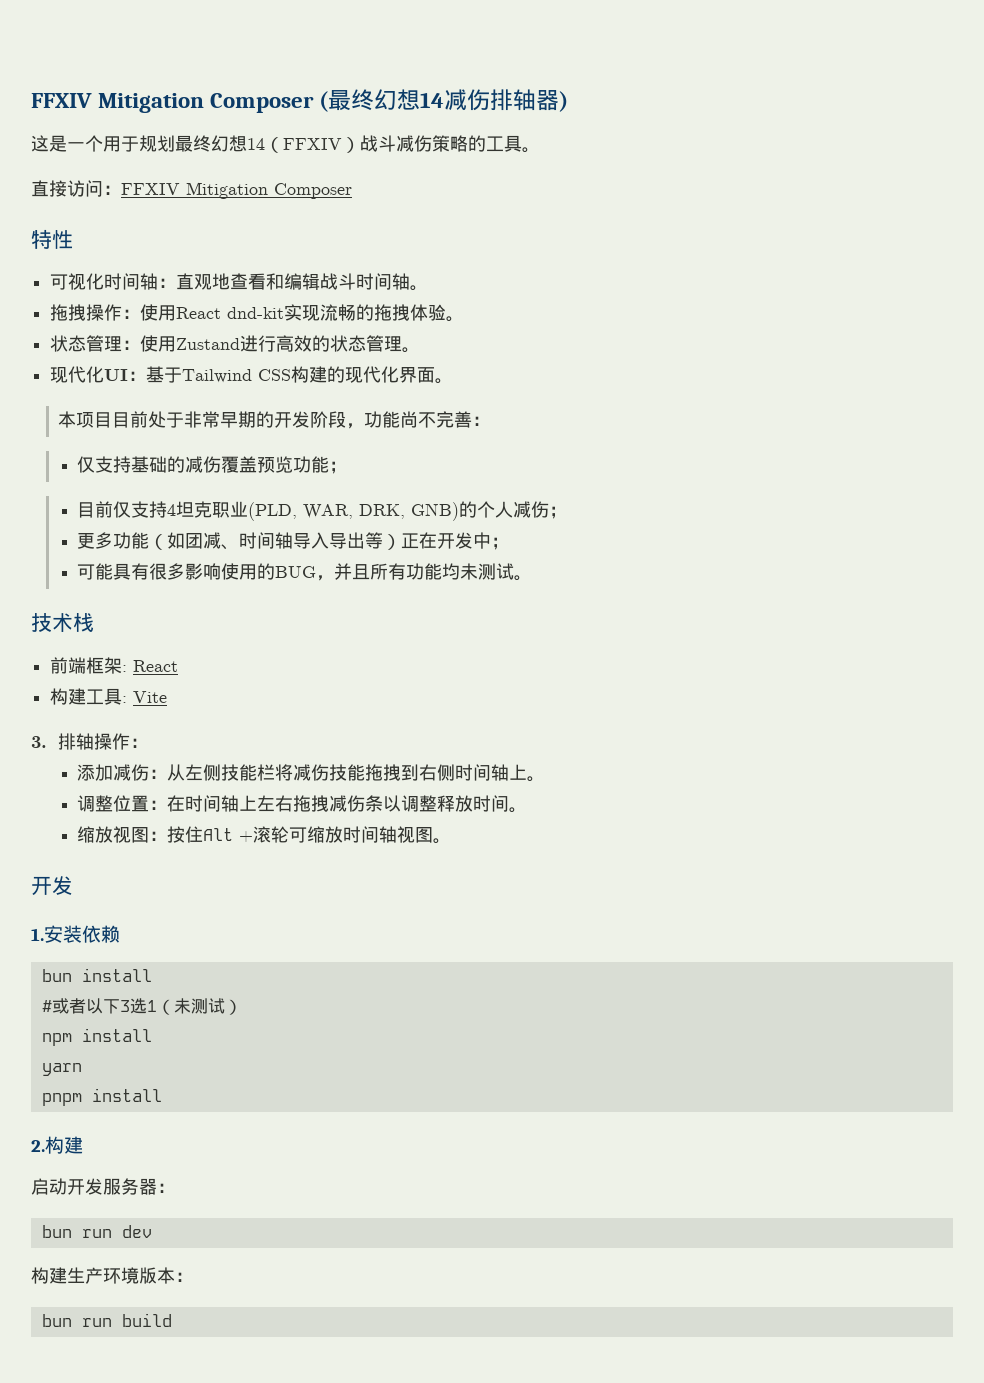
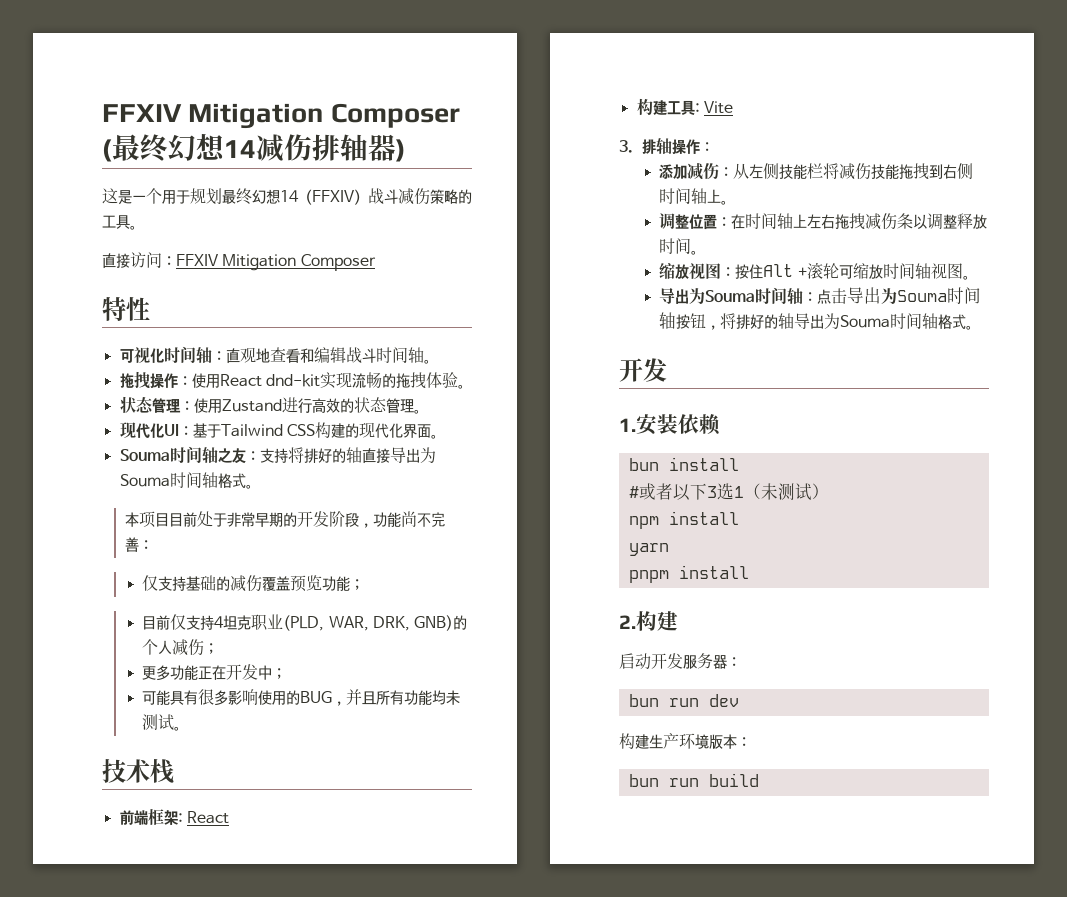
(454, 381) none -> [119,446,436,464] [119,472,253,489] // Souma时间轴之友：支持将排好的轴直接导出为Souma时间轴格式。
[149,532,402,550] （如团减、时间轴导入导出等） -> (199, 672) none
(452, 841) none -> [659,287,982,304] [659,312,974,330] // 导出为Souma时间轴：点击导出为Souma时间轴按钮，将排好的轴导出为Souma时间轴格式。

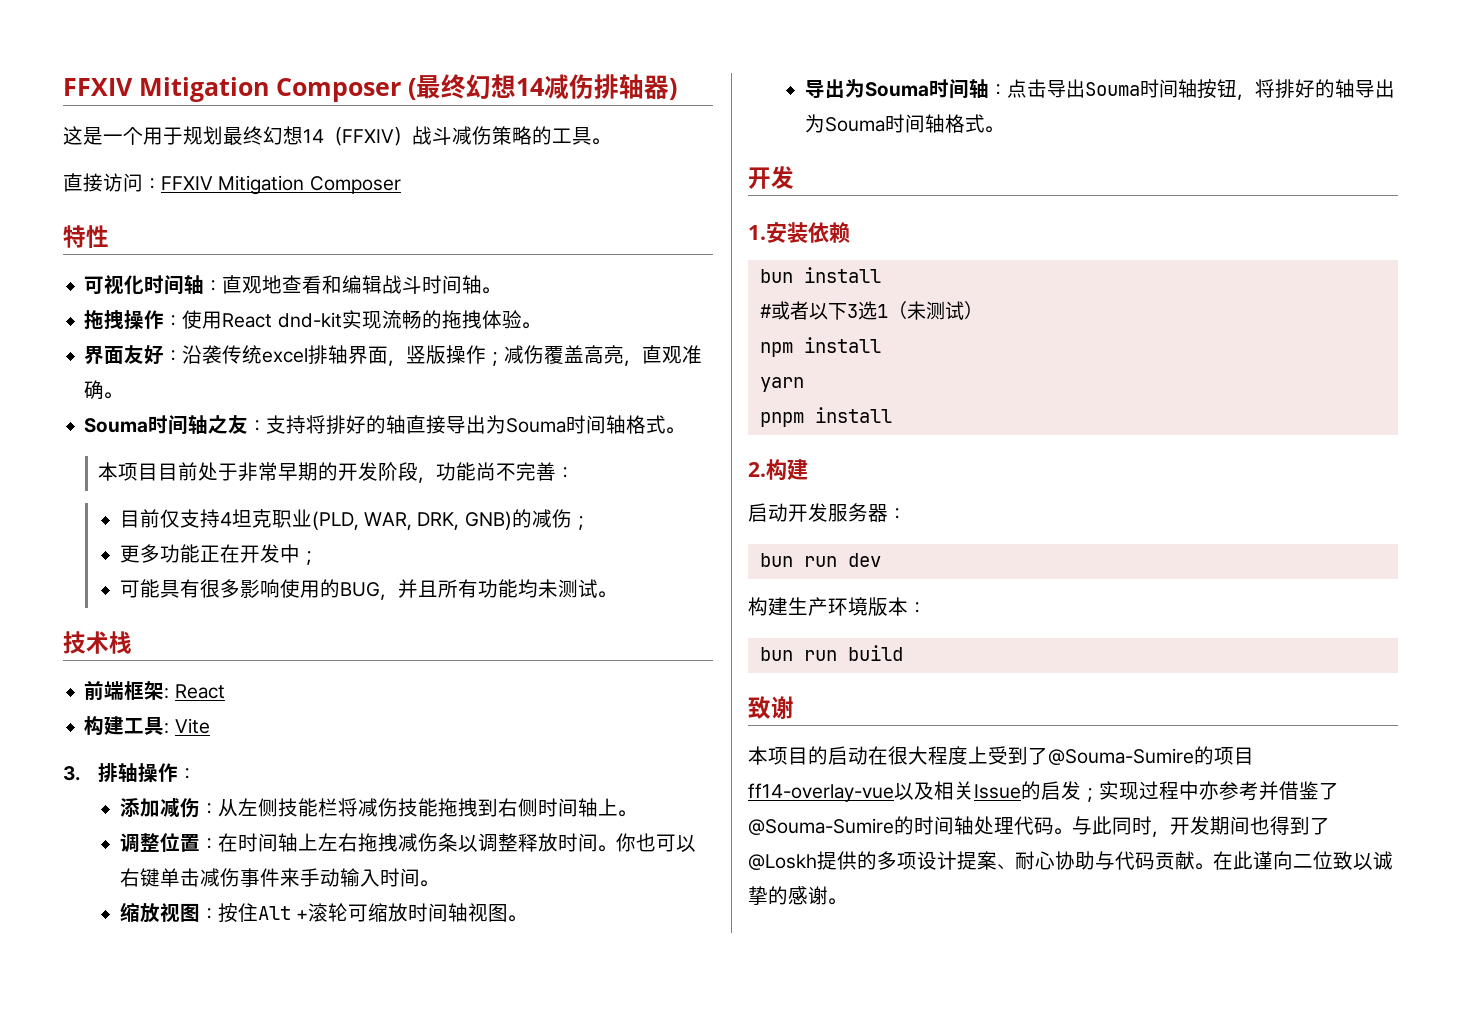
[119,396,421,414] [119,422,431,438] 状态管理：使用Zustand进行高效的状态管理。 // 现代化UI：基于Tailwind CSS构建的现代化界面 -> [84,345,703,366] [84,380,105,400] 界面友好：沿袭传统excel排轴界面，竖版操作；减伤覆盖高亮，直观准确
[142,575,365,592] // 仅支持基础的减伤覆盖预览功能； -> (575, 473) none
[142,639,173,655] 个人 -> (532, 518) none
(699, 252) none -> [615,833,696,852] [119,868,438,887] 你也可以右键单击减伤事件来手动输入时间。
[881,288,898,304] 为 -> (1085, 88) none
(759, 780) none -> [748,696,794,719] [748,746,1254,765] [748,781,1339,802] [748,816,1330,837] [748,851,1393,870] [748,886,846,905] // 致谢 // 本项目的启动在很大程度上受到了@Souma-Sumire的项目ff14-overlay-vue以及相关Issue的启发；实现过程中亦参考并借鉴了@Souma-Sumire的时间轴处理代码。与此同时，开发期间也得到了@Loskh提供的多项设计提案、耐心协助与代码贡献。在此谨向二位致以诚挚的感谢。

